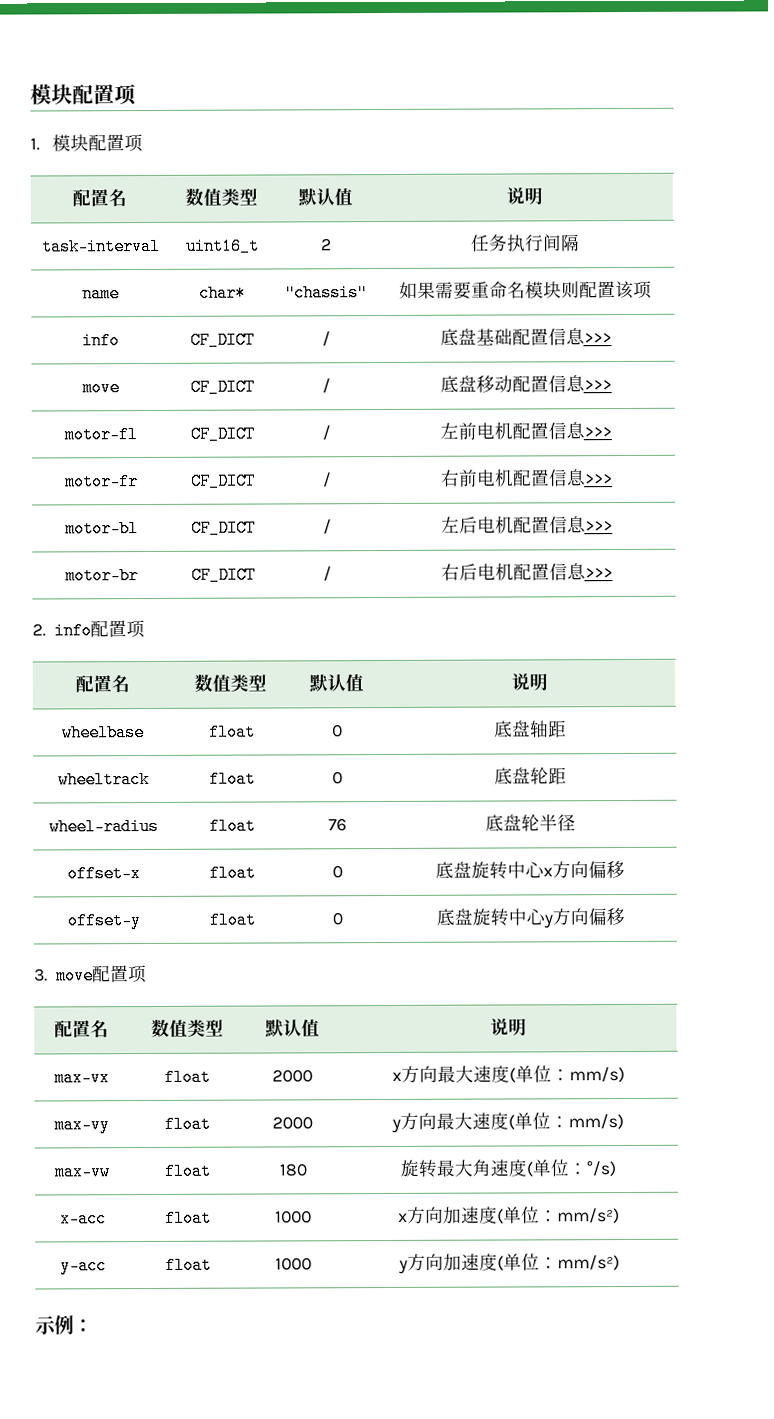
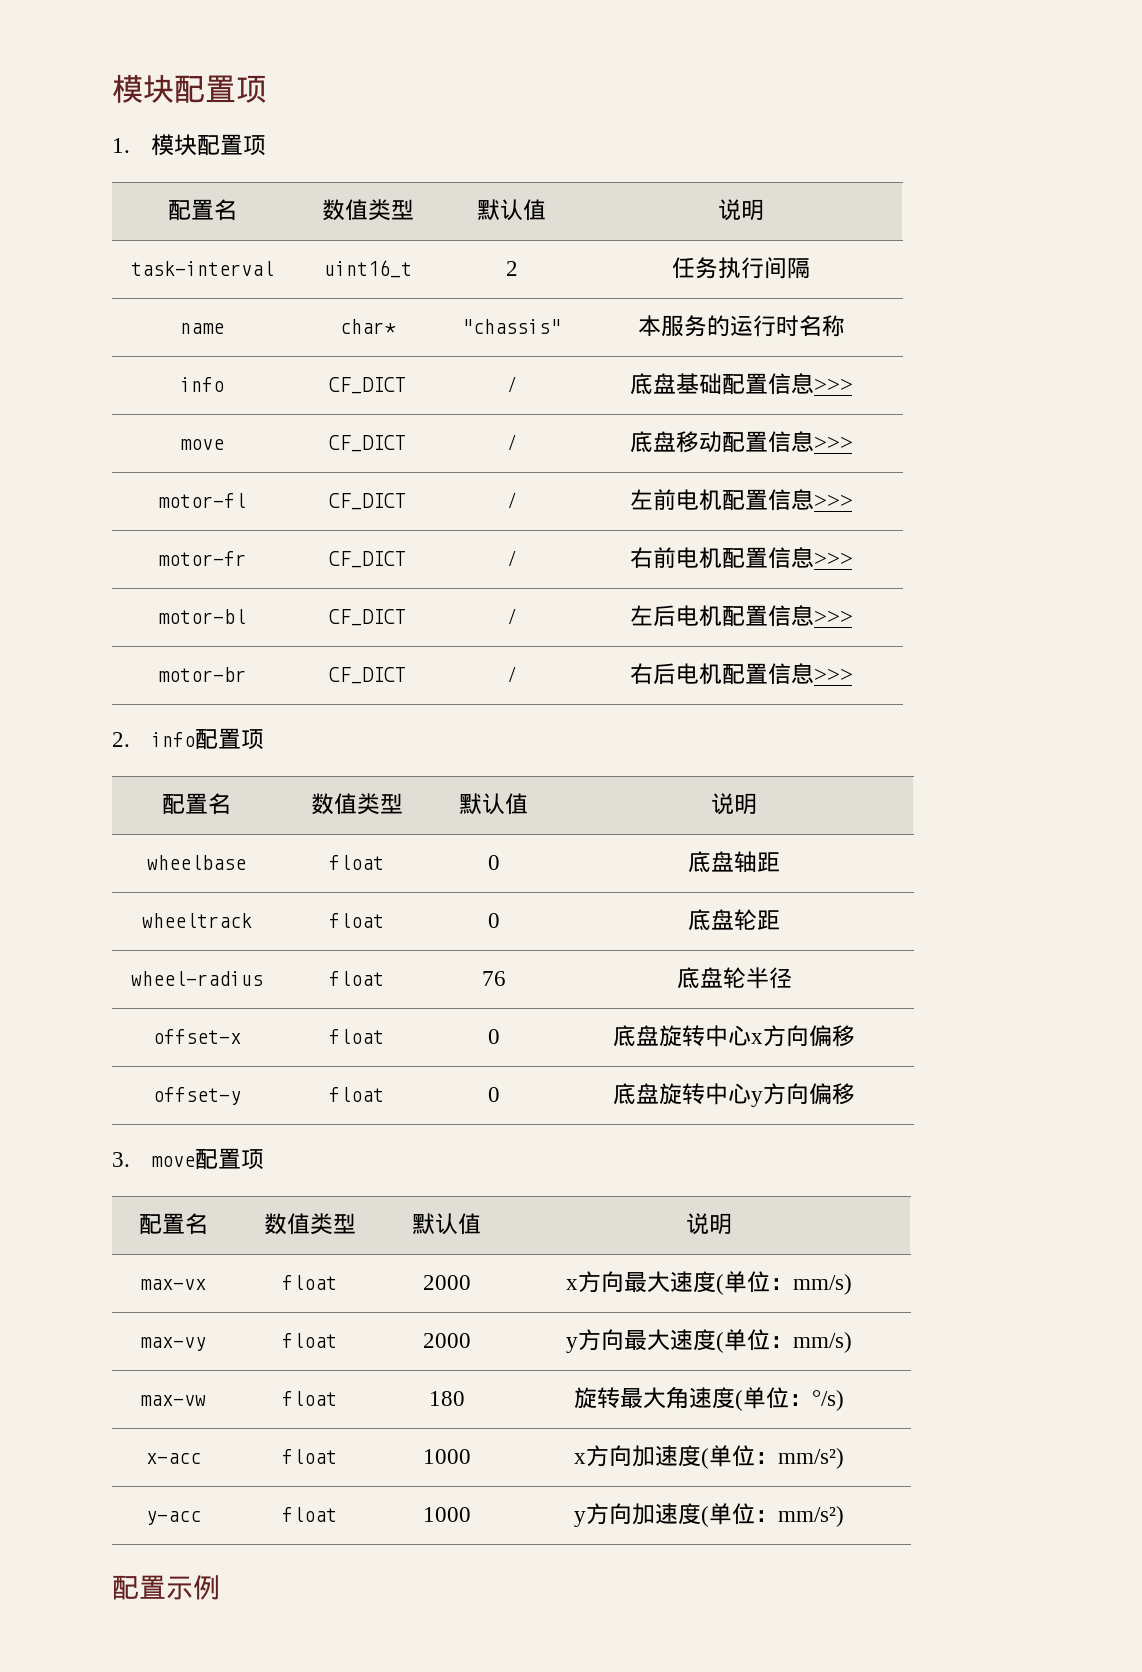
[399,280,652,300] 如果需要重命名模块则配置该项 -> [637,315,845,337] 本服务的运行时名称
[35,1315,93,1335] 示例： -> [112,1575,220,1600] 配置示例

